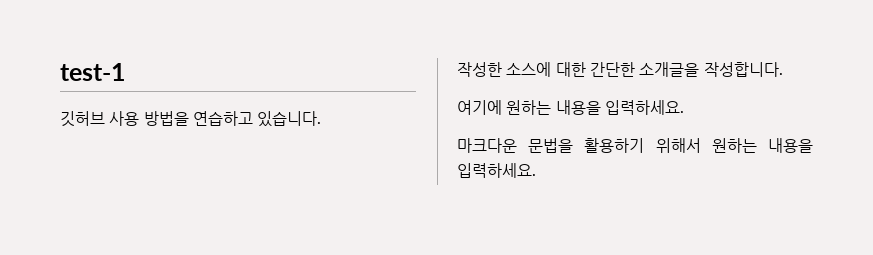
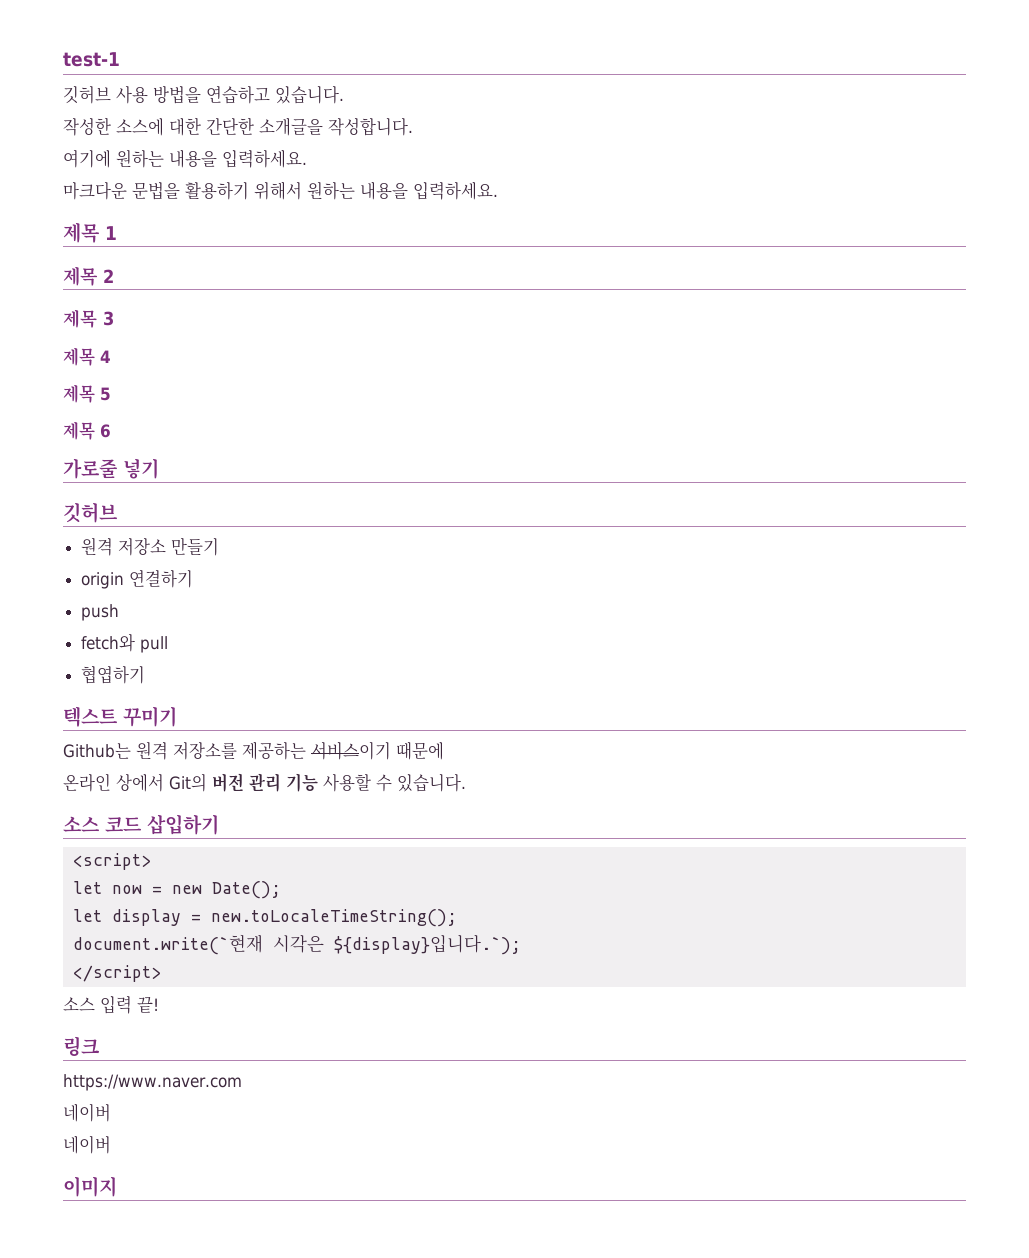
(536, 170) none -> [63,222,117,243] [63,266,114,286] [63,309,114,328] [63,347,111,366] [63,384,111,403] [63,421,111,440] [63,458,159,479] [63,502,118,523] [81,537,220,556] [81,569,194,589] [81,604,120,621] [81,633,169,653] [81,666,146,684] [63,706,177,727] [63,741,444,760] [63,773,466,792] [63,814,219,835] [72,853,151,870] [72,881,281,899] [72,909,457,927] [72,934,521,955] [72,965,161,982] [63,995,159,1014] [63,1036,100,1056] [63,1074,242,1091] [63,1103,111,1122] [63,1135,111,1154] [63,1176,117,1197] // 제목 1 // 제목 2 // 제목 3 // 제목 4 // 제목 5 // 제목 6 // 가로줄 넣기 // 깃허브 // 원격 저장소 만들기 // origin 연결하기 // push // fetch와 pull // 협엽하기 // 텍스트 꾸미기 // Github는 원격 저장소를 제공하는 서비스이기 때문에 // 온라인 상에서 Git의 버전 관리 기능 사용할 수 있습니다. // 소스 코드 삽입하기 // <script> // let now = new Date(); // let display = new.toLocaleTimeString(); // document.write(`현재 시각은 ${display}입니다.`); // </script> // 소스 입력 끝! // 링크 // https://www.naver.com // 네이버 // 네이버 // 이미지

